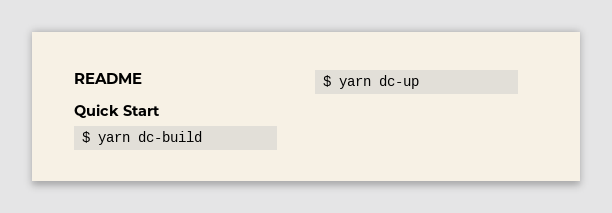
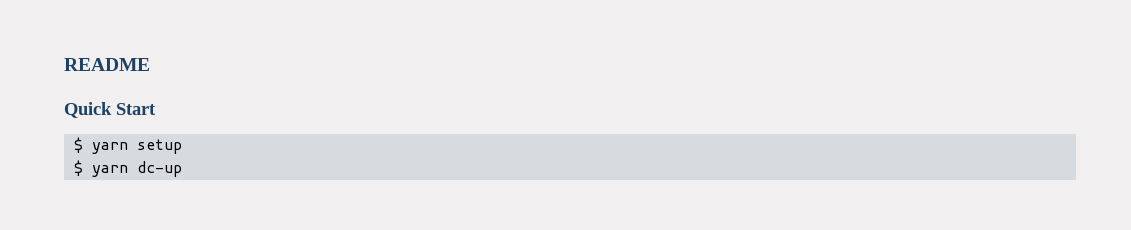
[137,131,202,142] dc-build -> [137,139,183,154] setup

